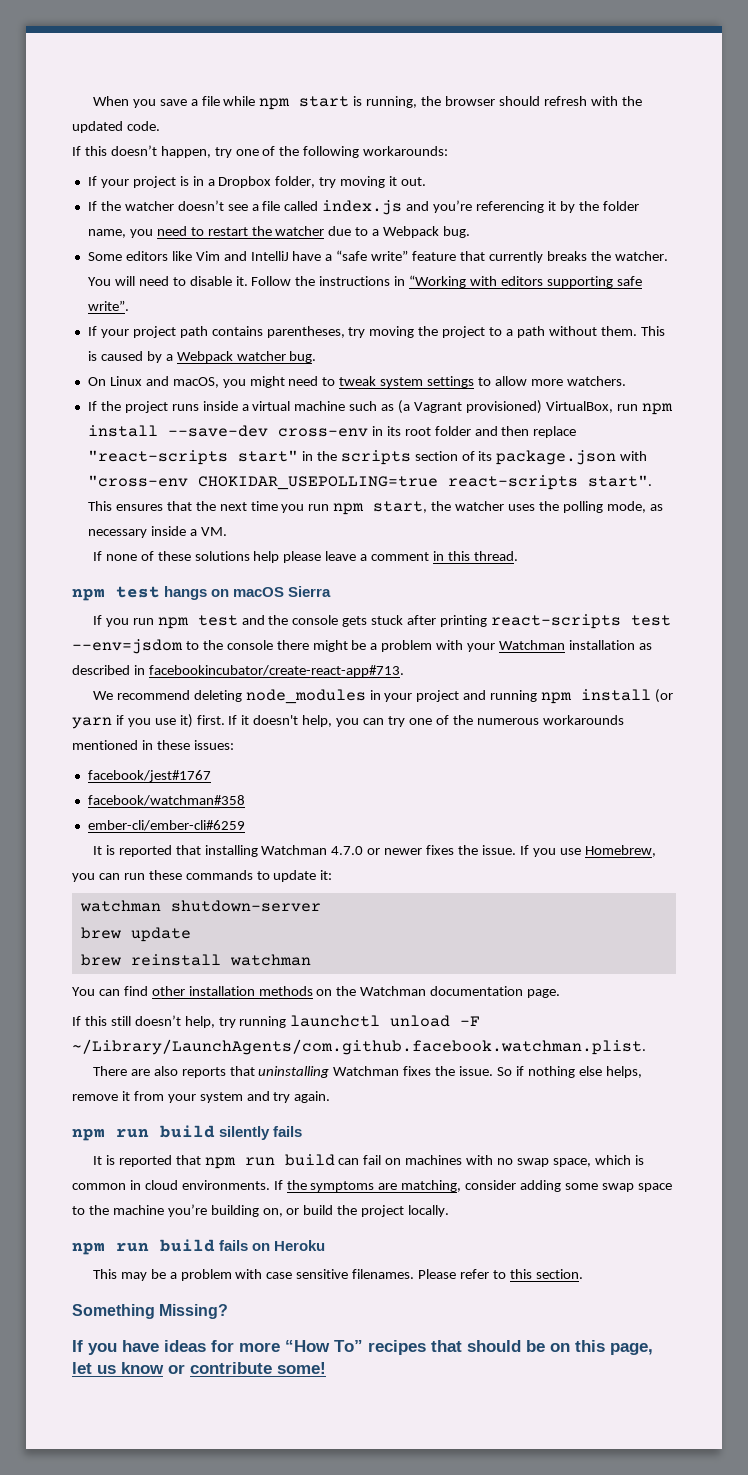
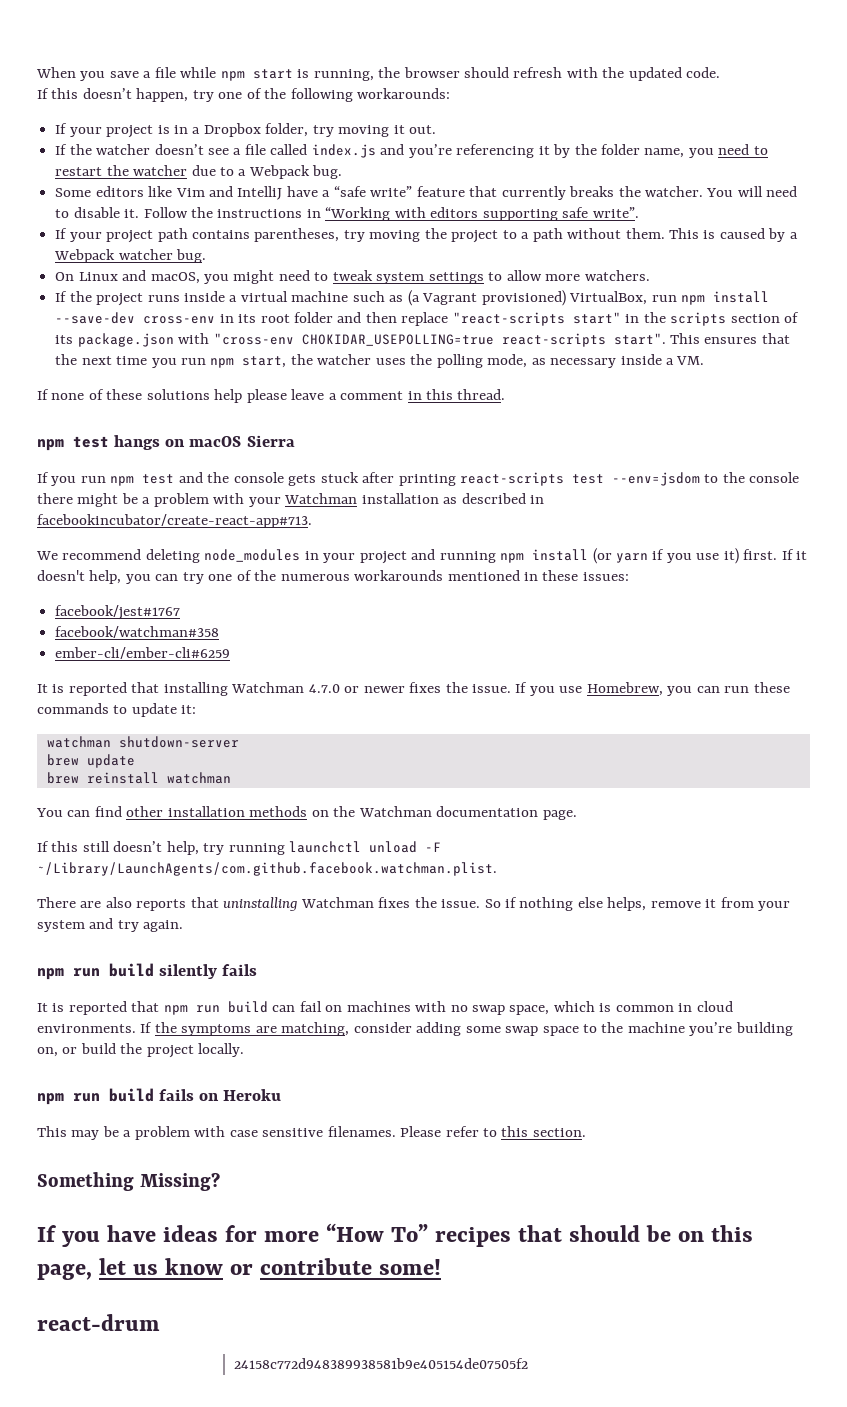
(326, 1368) none -> [37,1314,160,1331] [234,1358,529,1369] // react-drum // 24158c772d948389938581b9e405154de07505f2

